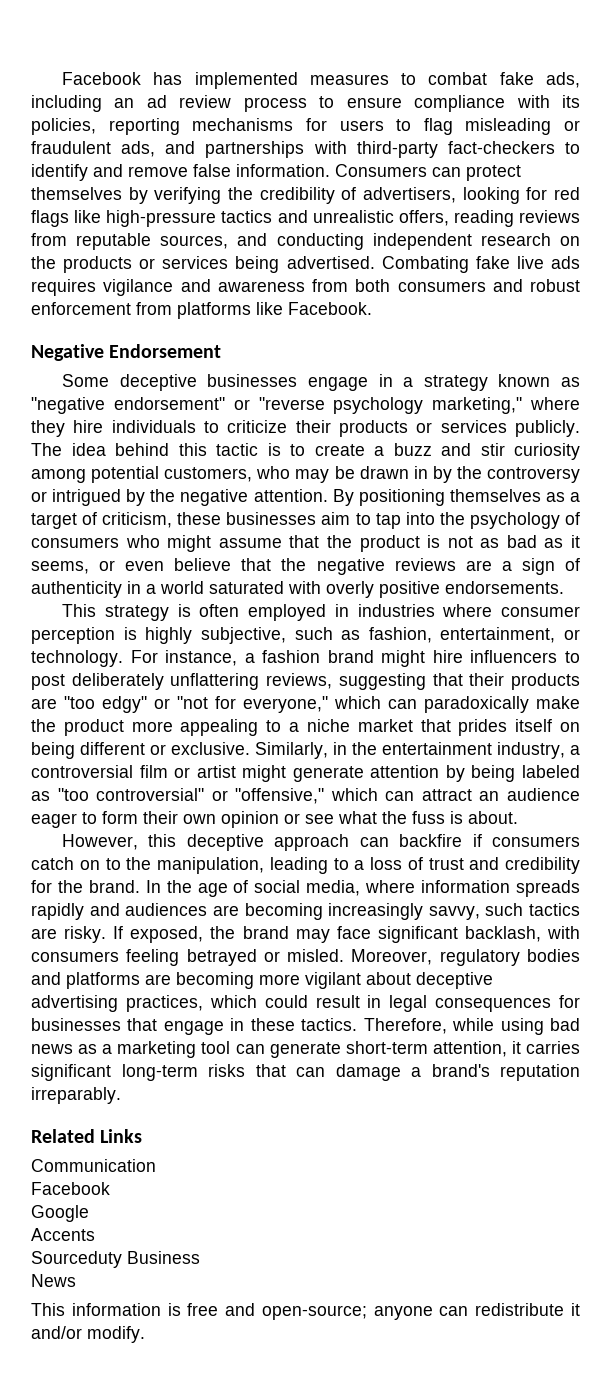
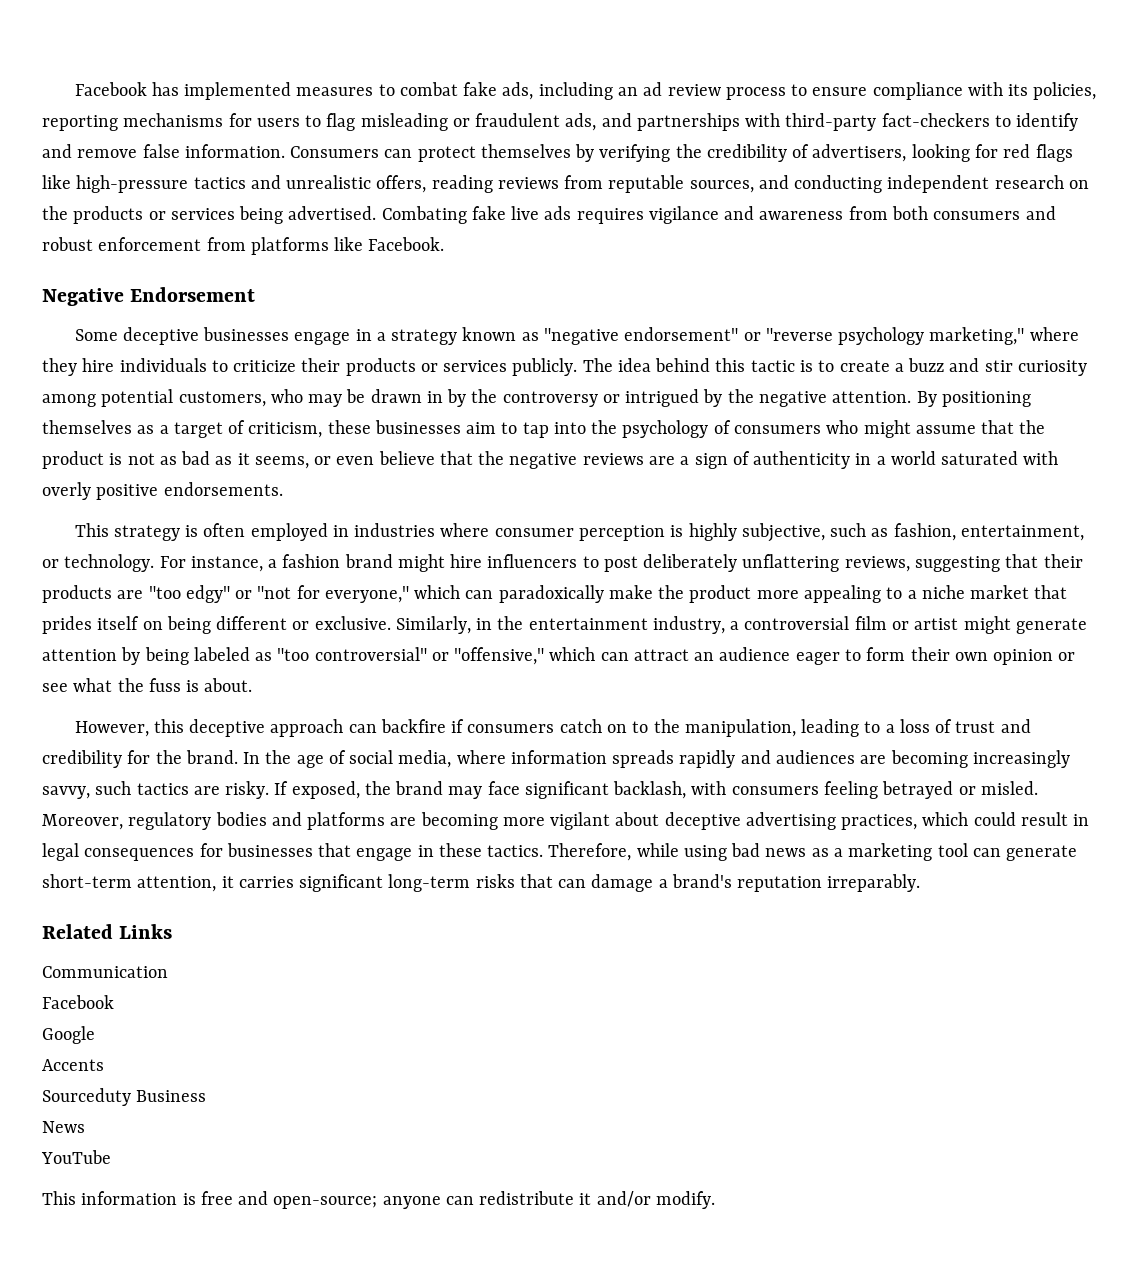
(76, 1280) none -> [41,1150,111,1164] // YouTube

